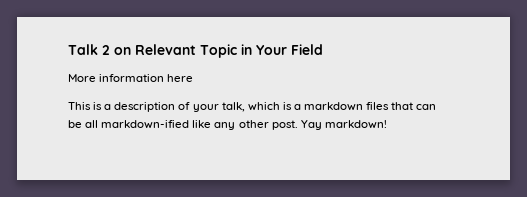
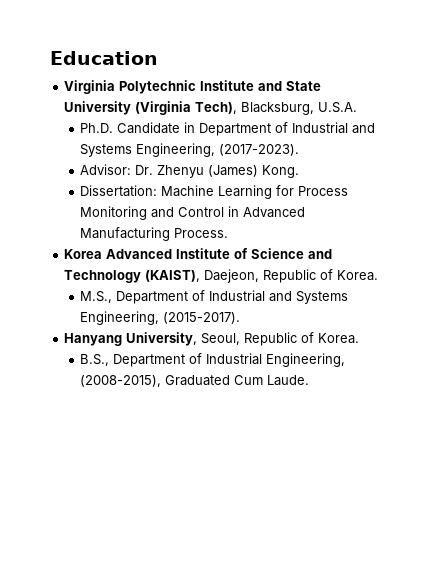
[68,44,323,58] [68,74,194,82] [68,102,437,112] [68,120,387,130] Talk 2 on Relevant Topic in Your Field // More information here // This is a description of your talk, which is a markdown files that can be all markdown-ified like any other post. Yay markdown! -> [50,51,158,65] [64,80,322,94] [64,101,358,115] [80,122,376,136] [80,143,300,157] [80,164,300,178] [80,185,349,199] [80,206,306,220] [80,227,229,241] [64,248,333,259] [64,269,379,283] [80,290,349,304] [80,311,241,325] [64,332,360,346] [80,353,346,367] [80,375,310,387] Education // Virginia Polytechnic Institute and State University (Virginia Tech), Blacksburg, U.S.A. // Ph.D. Candidate in Department of Industrial and Systems Engineering, (2017-2023). // Advisor: Dr. Zhenyu (James) Kong. // Dissertation: Machine Learning for Process Monitoring and Control in Advanced Manufacturing Process. // Korea Advanced Institute of Science and Technology (KAIST), Daejeon, Republic of Korea. // M.S., Department of Industrial and Systems Engineering, (2015-2017). // Hanyang University, Seoul, Republic of Korea. // B.S., Department of Industrial Engineering, (2008-2015), Graduated Cum Laude.

